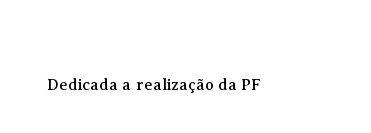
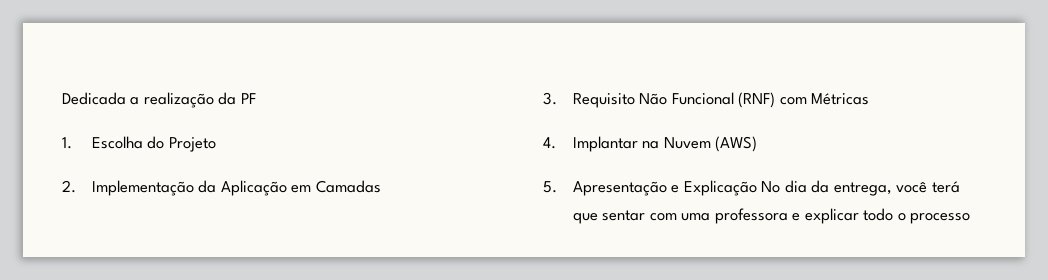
(262, 84) none -> [62,136,216,152] [62,180,381,196] [543,92,870,108] [543,136,758,152] [543,180,960,196] [572,208,970,224] // 1. Escolha do Projeto // 2. Implementação da Aplicação em Camadas // 3. Requisito Não Funcional (RNF) com Métricas // 4. Implantar na Nuvem (AWS) // 5. Apresentação e Explicação No dia da entrega, você terá que sentar com uma professora e explicar todo o processo

